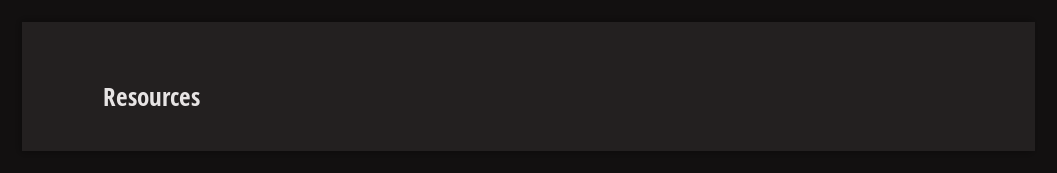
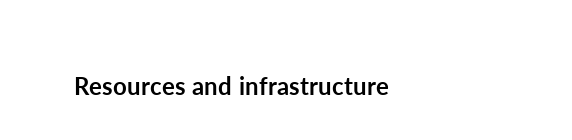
(200, 97) none -> [192,76,389,95] and infrastructure

